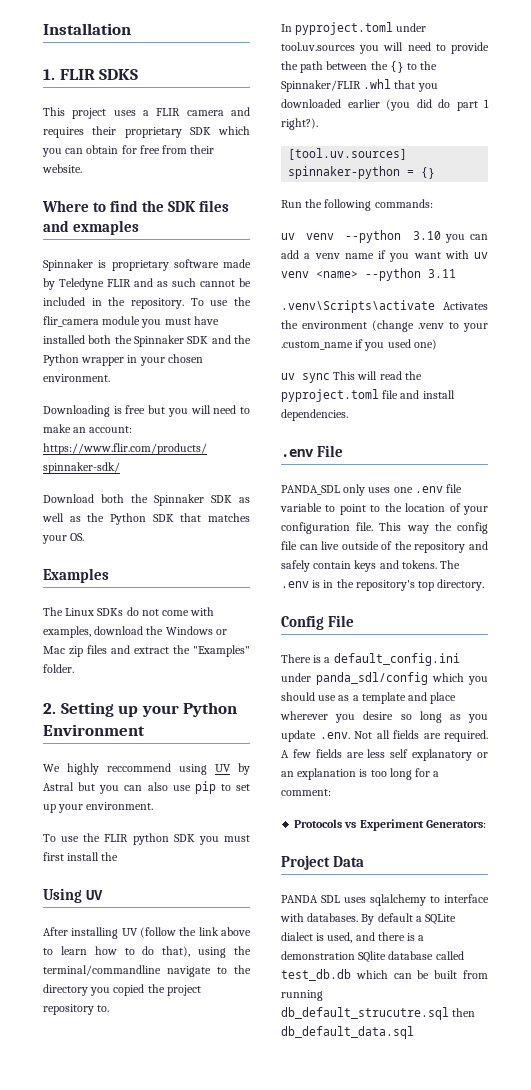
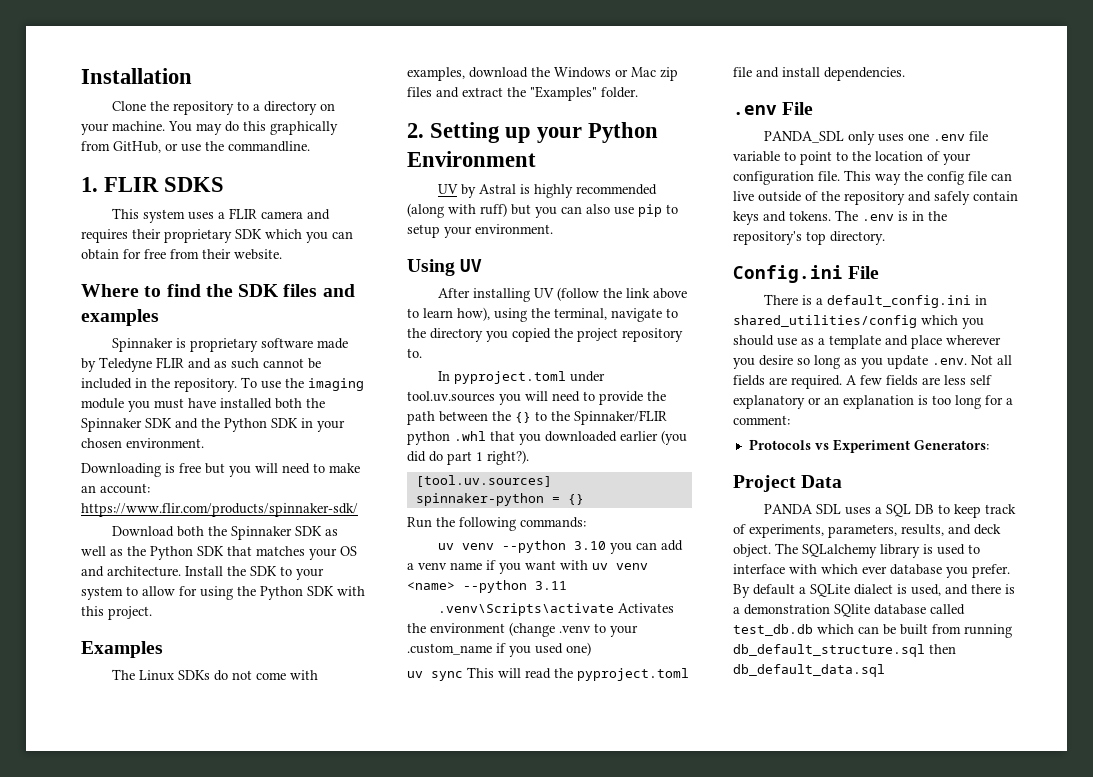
(131, 29) none -> [112,101,336,115] [81,121,338,135] [81,141,310,153] // Clone the repository to a directory on your machine. You may do this graphically from GitHub, or use the commandline.
[72,108,107,119] project -> [143,209,186,223] system
[73,220,140,235] exmaples -> [81,309,159,326] examples
[43,316,99,327] flir_camera -> [308,378,364,391] imaging
[81,357,125,366] wrapper -> [271,418,298,428] SDK
[70,533,85,541] OS. -> [340,546,357,556] [81,566,324,580] [81,586,365,600] [81,606,152,620] OS and architecture. Install the SDK to your system to allow for using the Python SDK with this project.
[43,763,250,775] [43,782,74,791] We highly reccommend using UV by Astral -> [438,184,658,198] [407,203,507,218] UV by Astral is highly recommended (along with ruff)
[236,784,250,791] [43,804,56,813] set up -> [407,224,440,238] setup
[43,833,250,845] [43,852,119,861] // To use the FLIR python SDK you must first install the -> (553, 229) none
[94,946,252,958] [43,965,161,976] how to do that), using the terminal/commandline -> [457,307,607,322] how), using the terminal,
(361, 86) none -> [407,431,450,445] python
[281,615,324,630] Config -> [733,265,843,283] Config.ini
[281,672,428,685] under panda_sdl/config -> [975,295,988,305] [733,315,917,328] in shared_utilities/config
[370,894,489,906] [280,913,359,922] sqlalchemy to interface with databases. -> [875,504,1017,518] [733,524,1001,538] [733,543,980,558] [733,564,1010,578] a SQL DB to keep track of experiments, parameters, results, and deck object. The SQLalchemy library is used to interface with which ever database you prefer.
[281,1007,449,1020] db_default_strucutre.sql -> [733,644,925,657] db_default_structure.sql

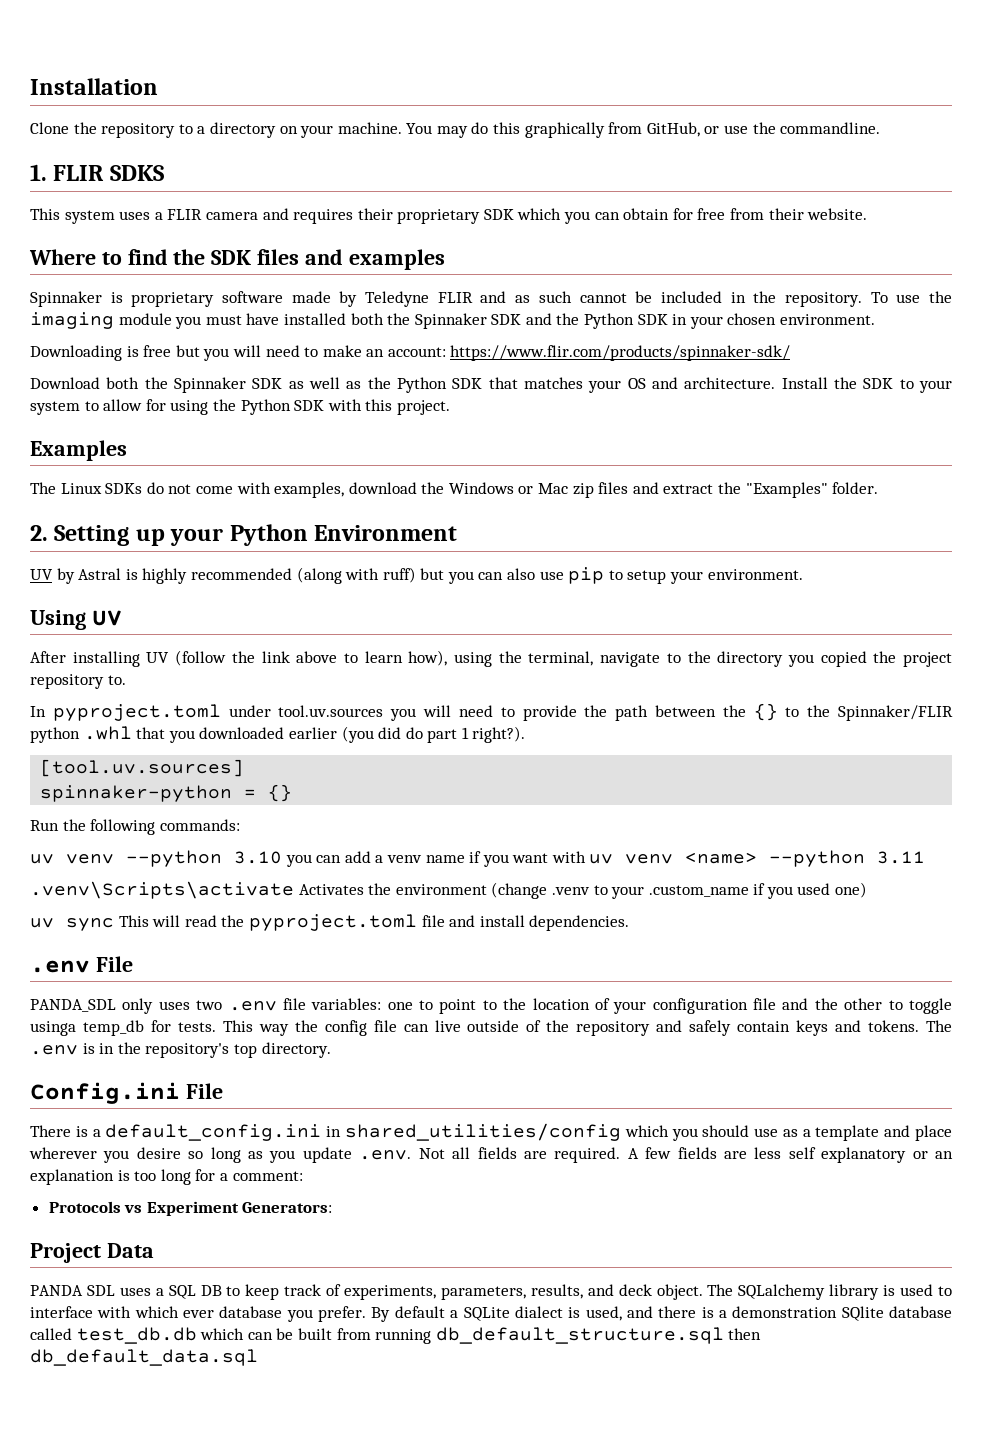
[908,133,930,141] one -> [196,1000,223,1010] two
[733,151,780,162] variable -> [311,998,413,1010] variables: one
[818,171,840,181] file. -> [753,998,953,1014] [30,1020,216,1036] file and the other to toggle usinga temp_db for tests.

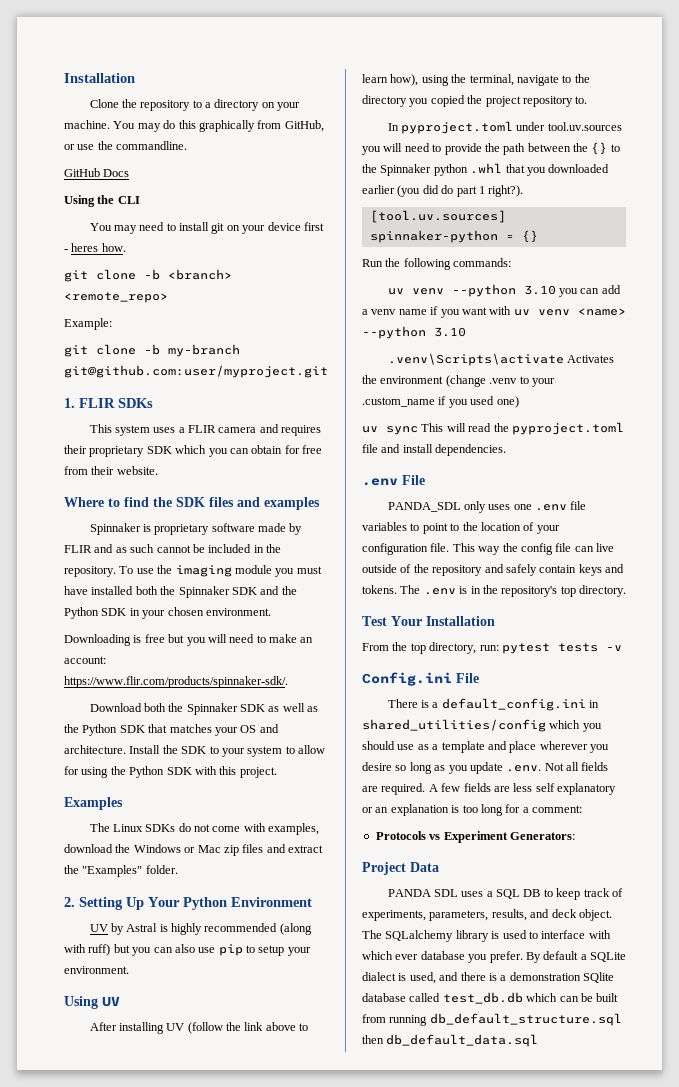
(881, 128) none -> [64,168,130,177] [64,195,140,207] [89,222,324,234] [64,243,126,252] [64,269,232,282] [64,292,168,303] [64,318,112,330] [64,344,240,357] [64,365,328,378] // GitHub Docs // Using the CLI // You may need to install git on your device first - heres how. // git clone -b <branch> <remote_repo> // Example: // git clone -b my-branch git@github.com:user/myproject.git
[109,165,164,181] SDKS -> [118,398,153,408] SDKs
[365,291,430,307] Teledyne -> (303, 529) none
[450,345,791,361] https://www.flir.com/products/spinnaker-sdk/ -> [64,676,288,688] https://www.flir.com/products/spinnaker-sdk/.
[135,528,224,546] up your -> [126,897,180,910] Up Your
[838,705,953,721] Spinnaker/FLIR -> [380,164,432,176] Spinnaker
[877,851,926,864] 3.11 -> [434,327,466,337] 3.10
[196,1000,223,1010] two -> [513,504,532,510] one
[311,998,413,1010] variables: one -> [362,522,407,531] variables
[753,998,953,1014] [30,1020,216,1036] file and the other to toggle usinga temp_db for tests. -> [430,543,450,552] file.
(331, 1050) none -> [362,616,495,626] [362,642,622,654] // Test Your Installation // From the top directory, run: pytest tests -v

